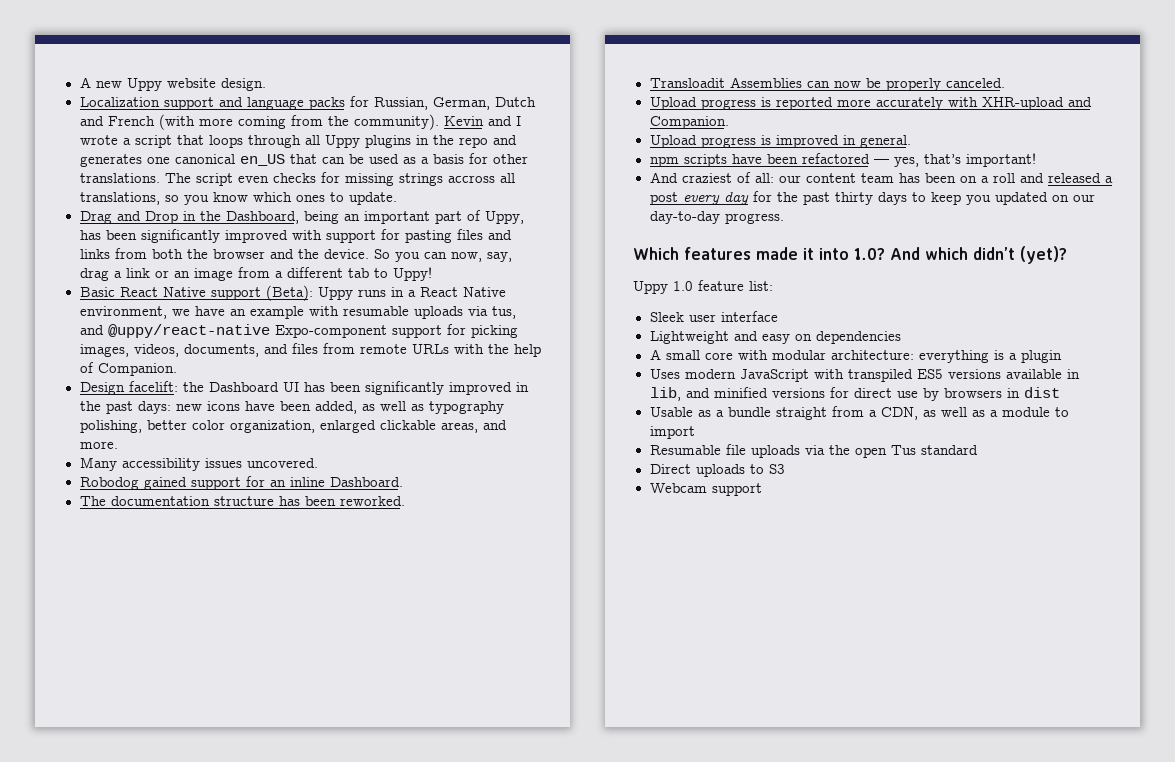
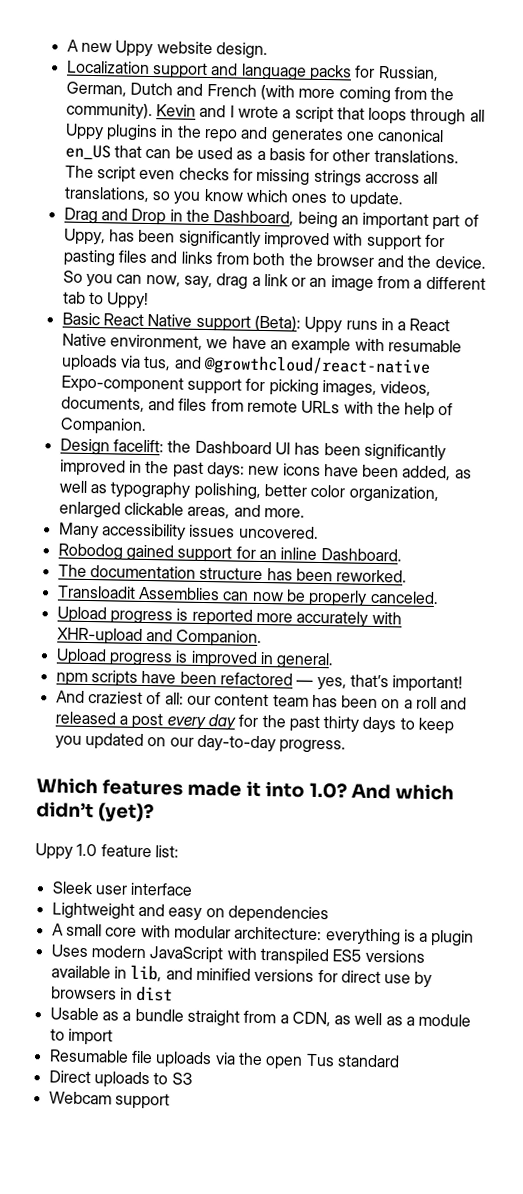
[107,324,270,338] @uppy/react-native -> [202,354,431,377] @growthcloud/react-native

